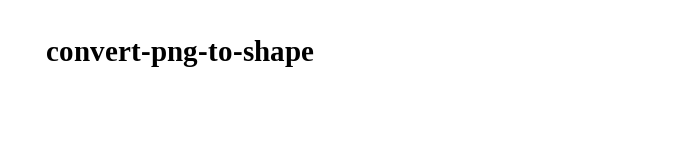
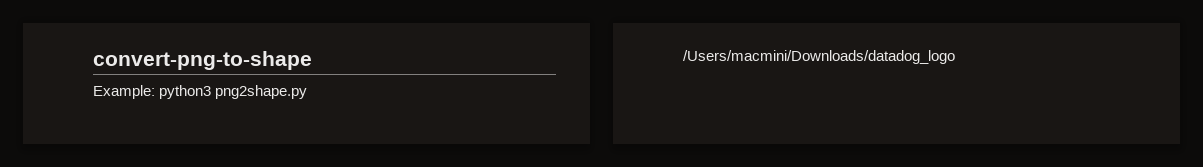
(314, 53) none -> [93,85,308,99] [683,50,955,64] // Example: python3 png2shape.py /Users/macmini/Downloads/datadog_logo

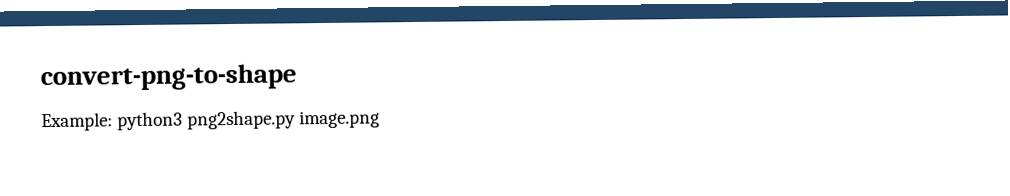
[683,50,955,64] /Users/macmini/Downloads/datadog_logo -> [299,110,381,129] image.png

